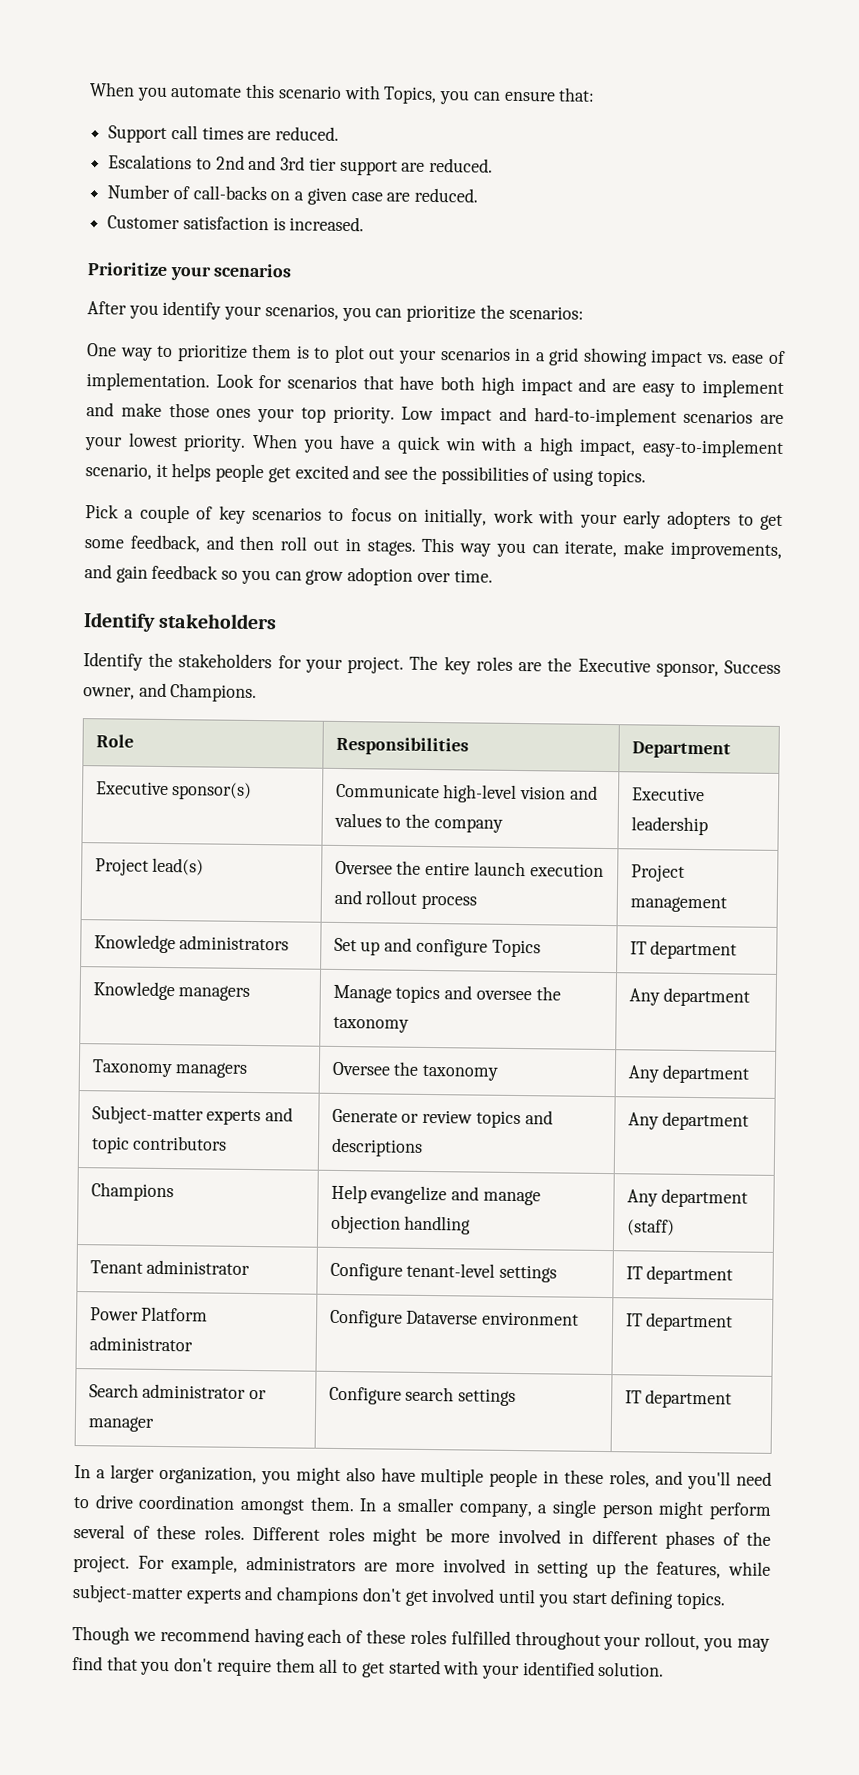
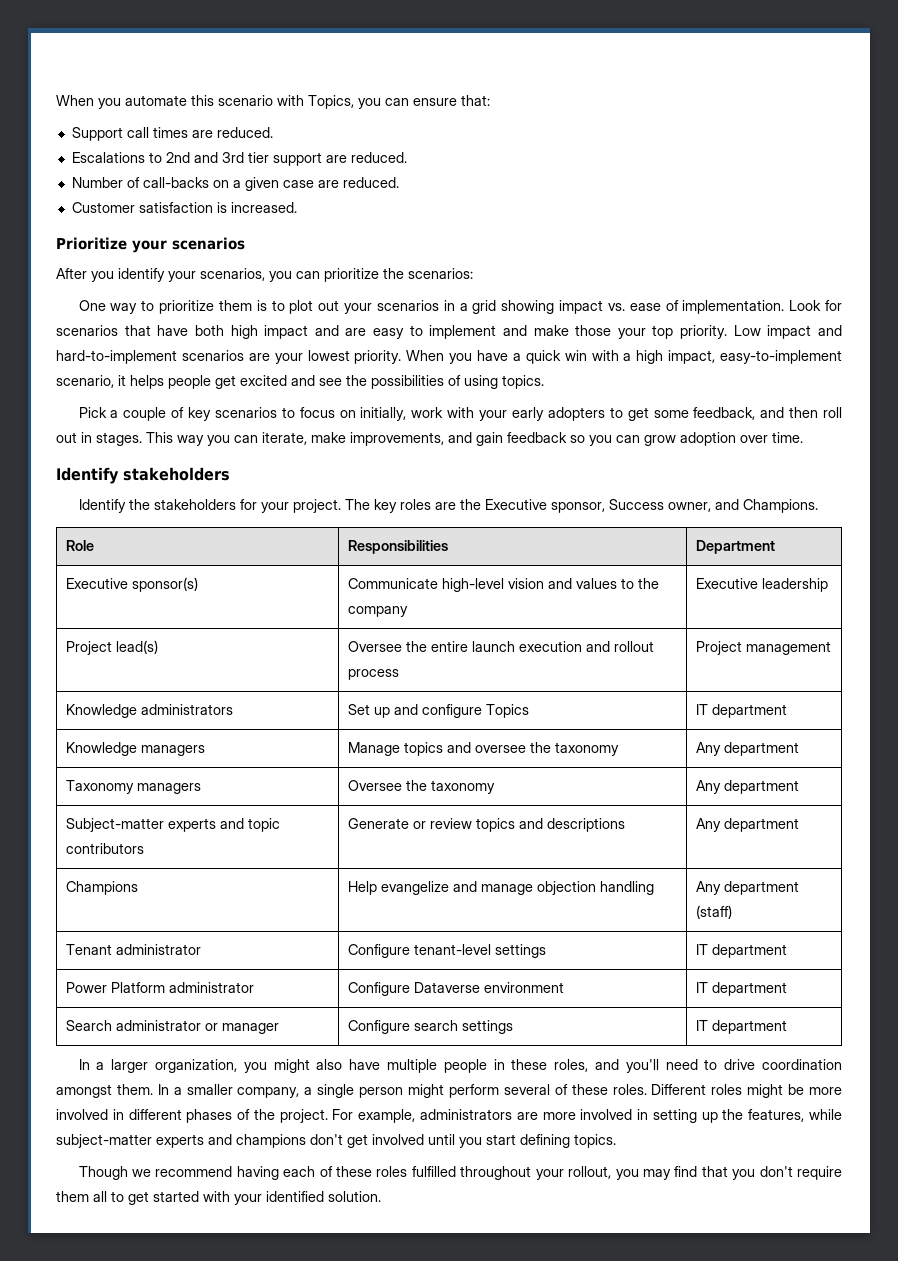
[216,408,252,418] ones -> (612, 330) none

